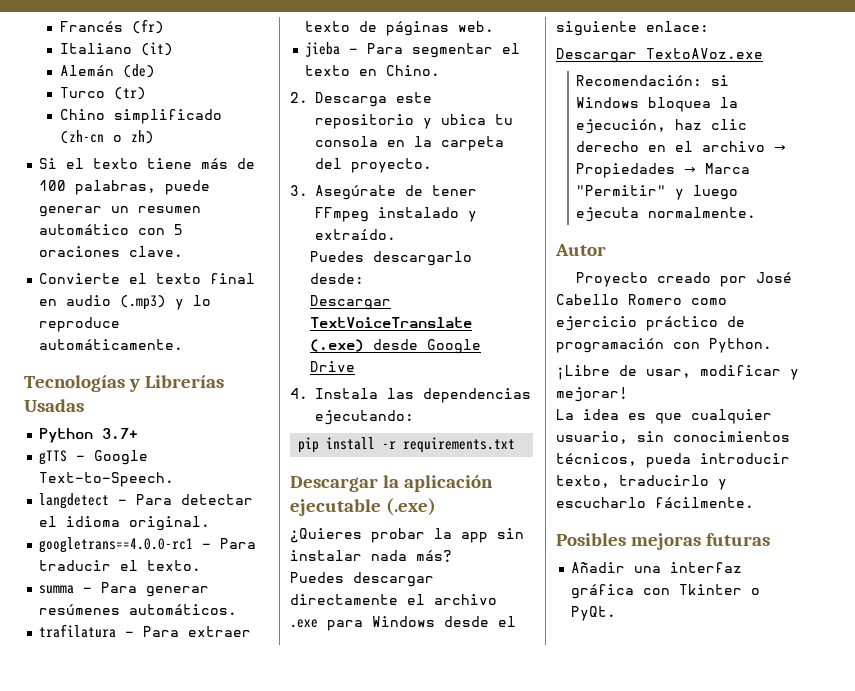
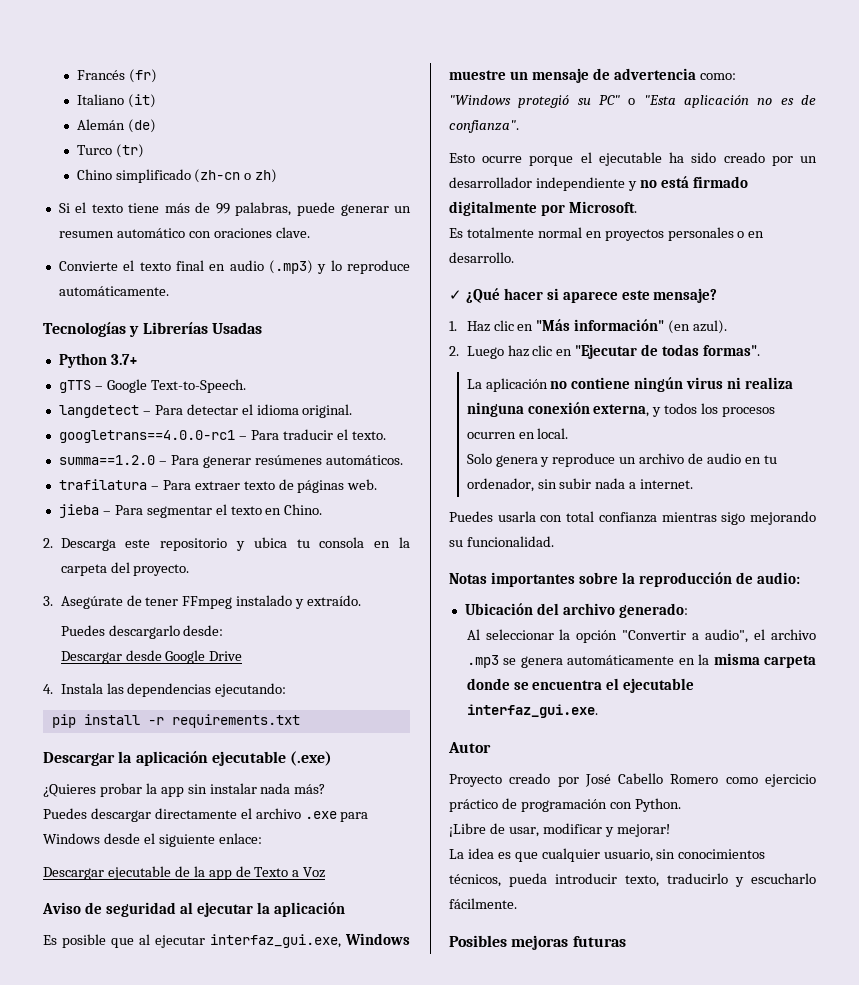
[39,180,67,191] 100 -> [215,203,230,214] 99
[174,224,184,235] 5 -> (211, 234) none
[39,585,75,594] summa -> [58,455,155,465] summa==1.2.0
[310,317,473,328] [310,339,365,352] TextVoiceTranslate (.exe) -> (122, 657) none
[646,48,763,59] [576,75,730,86] [576,97,739,112] [576,119,748,134] [576,141,787,152] [576,163,751,178] [576,185,739,200] [576,207,757,222] TextoAVoz.exe // Recomendación: si Windows bloquea la ejecución, haz clic derecho en el archivo → Propiedades → Marca "Permitir" y luego ejecuta normalmente. -> [107,866,326,880] [42,902,346,917] [43,933,410,948] [449,68,736,83] [449,95,816,108] [449,120,519,133] [449,152,817,166] [449,176,748,191] [449,201,637,216] [449,227,765,241] [449,252,514,263] [449,288,718,303] [449,319,728,334] [449,344,761,359] [466,377,794,392] [466,402,776,417] [466,428,569,439] [466,453,777,467] [466,478,694,492] [449,511,816,525] [449,536,554,547] [449,572,801,587] [464,603,688,618] [466,629,816,643] [466,653,816,668] [466,678,695,693] [466,704,598,718] ejecutable de la app de Texto a Voz // Aviso de seguridad al ejecutar la aplicación // Es posible que al ejecutar interfaz_gui.exe, Windows muestre un mensaje de advertencia como: // "Windows protegió su PC" o "Esta aplicación no es de confianza". // Esto ocurre porque el ejecutable ha sido creado por un desarrollador independiente y no está firmado digitalmente por Microsoft. // Es totalmente normal en proyectos personales o en desarrollo. // ✓ ¿Qué hacer si aparece este mensaje? // 1. Haz clic en "Más información" (en azul). // 2. Luego haz clic en "Ejecutar de todas formas". // La aplicación no contiene ningún virus ni realiza ninguna conexión externa, y todos los procesos ocurren en local. // Solo genera y reproduce un archivo de audio en tu ordenador, sin subir nada a internet. // Puedes usarla con total confianza mientras sigo mejorando su funcionalidad. // Notas importantes sobre la reproducción de audio: // Ubicación del archivo generado: // Al seleccionar la opción "Convertir a audio", el archivo .mp3 se genera automáticamente en la misma carpeta donde se encuentra el ejecutable interfaz_gui.exe.
[571,562,743,573] [571,584,761,599] [571,606,617,621] // Añadir una interfaz gráfica con Tkinter o PyQt. -> (626, 941) none

